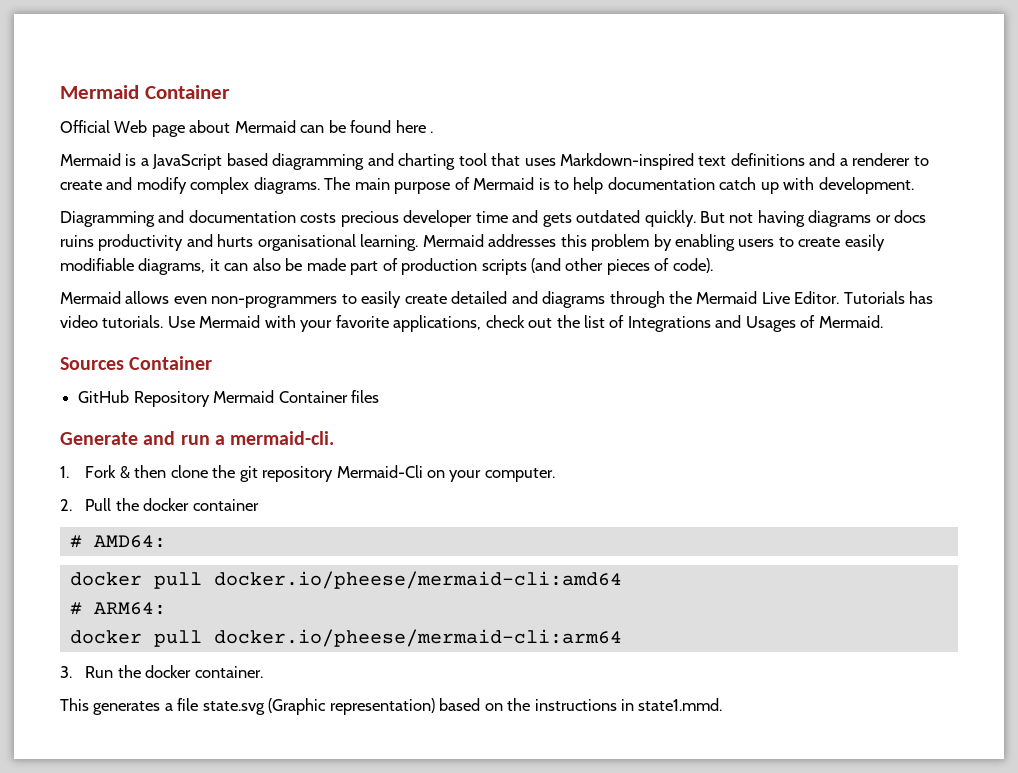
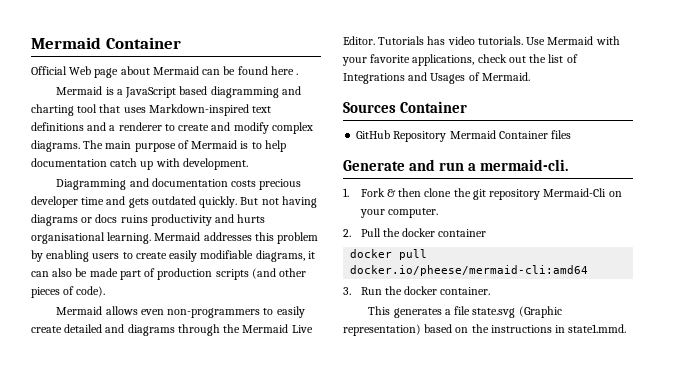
[69,535,166,548] // # AMD64: -> (487, 233) none
[69,602,166,615] [69,629,622,647] // # ARM64: // docker pull docker.io/pheese/mermaid-cli:arm64 -> (589, 270) none

